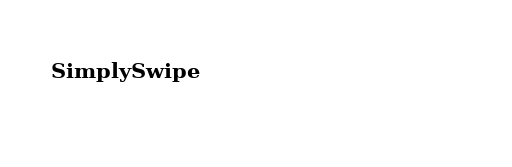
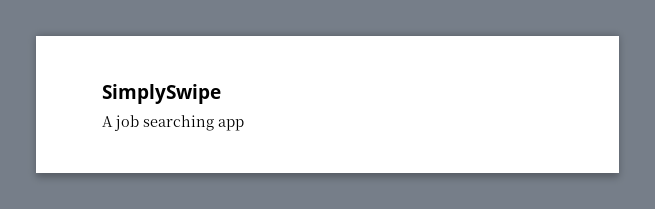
(200, 72) none -> [102,115,244,131] // A job searching app

